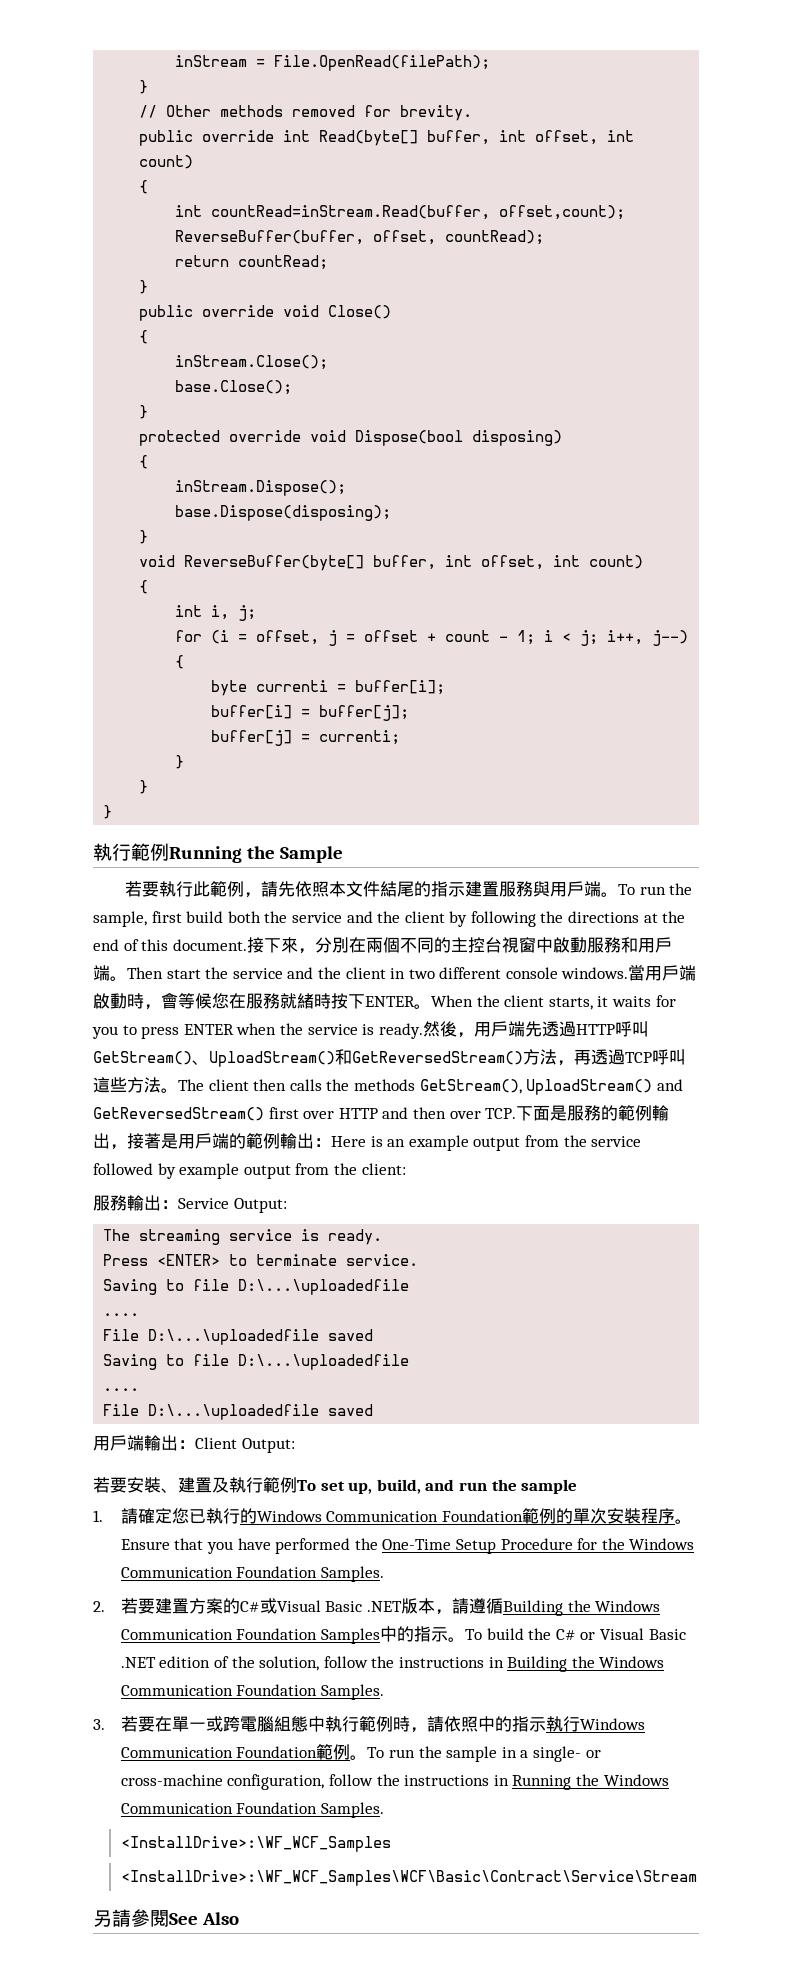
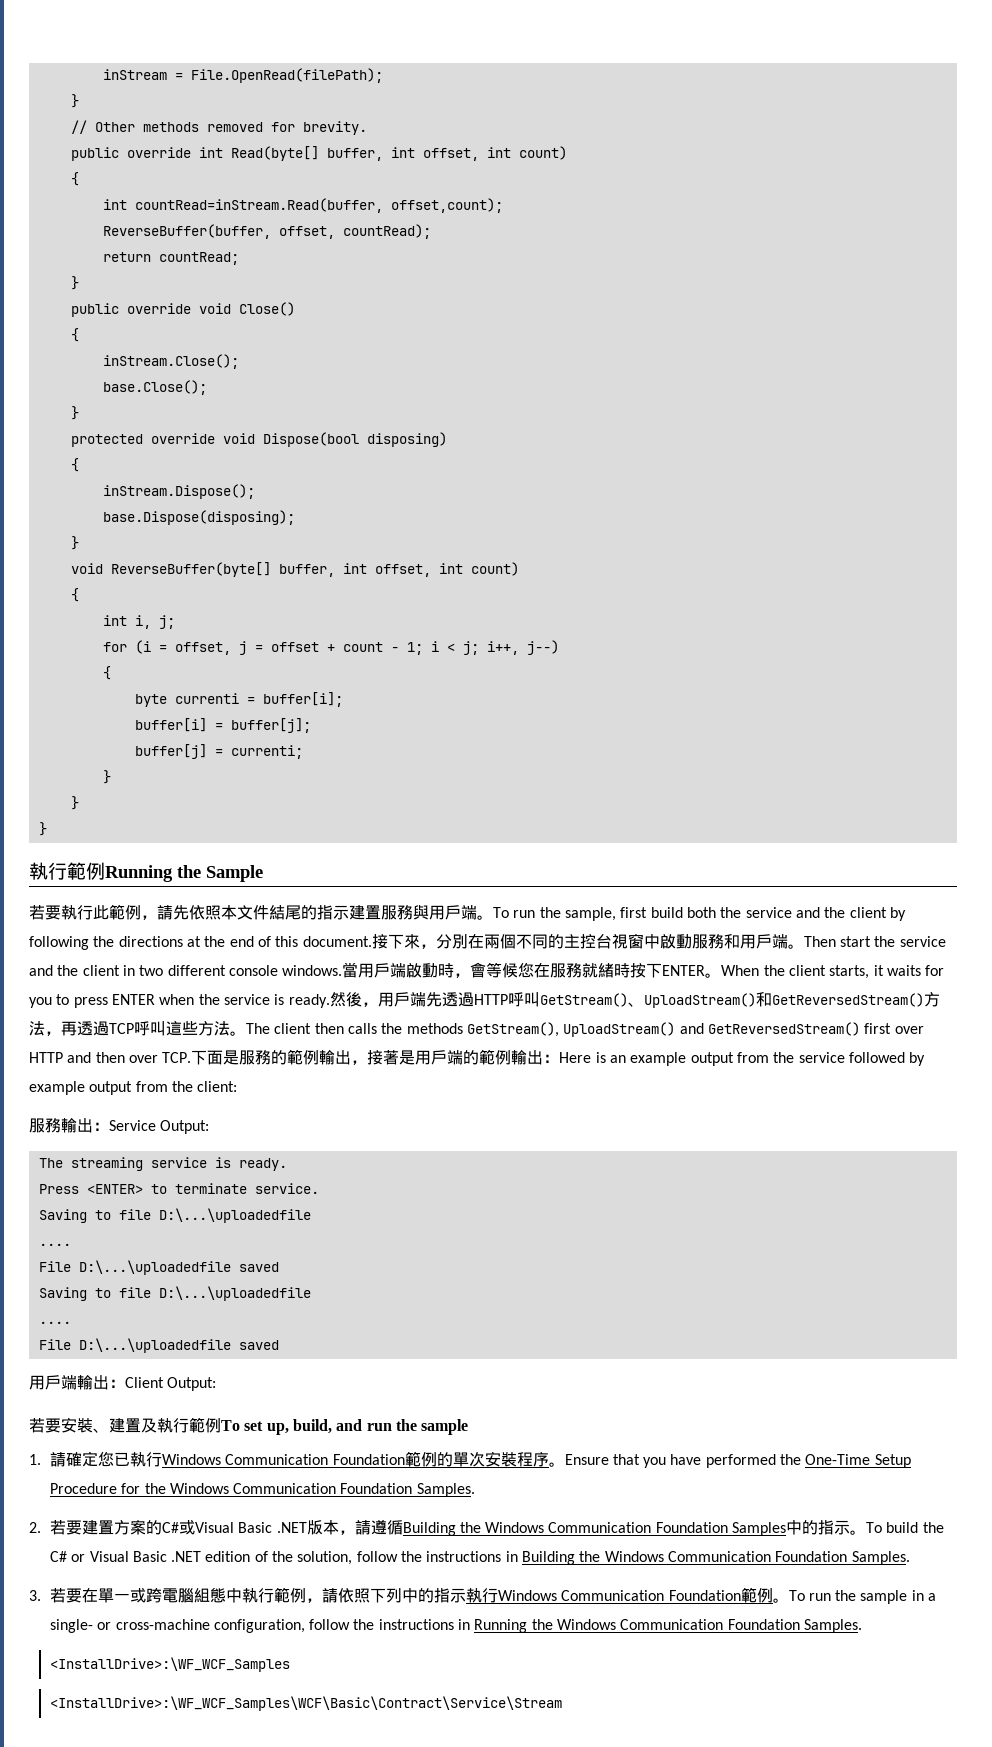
[239,1508,257,1524] 的 -> (162, 1459) none
[392,1716,410,1732] 時 -> (306, 1595) none
(478, 1724) none -> [369,1588,402,1603] 下列
[93,1909,239,1927] // 另請參閱See Also -> (562, 1703) none

